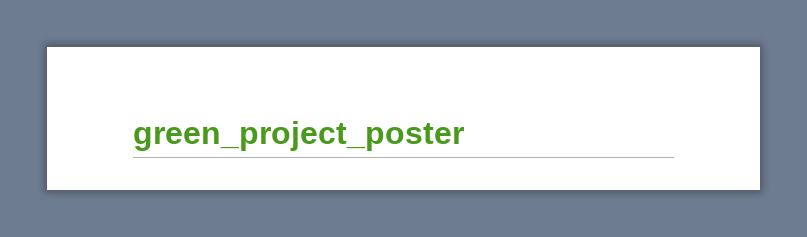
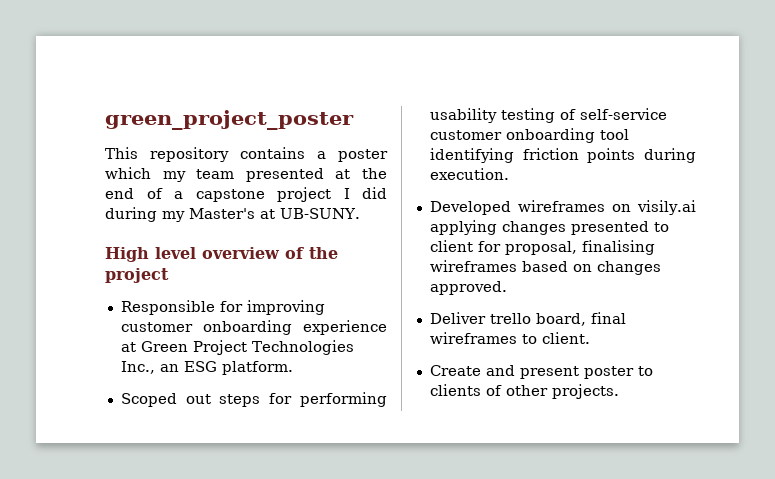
(464, 136) none -> [105,147,388,162] [105,167,387,182] [105,187,387,202] [105,207,360,222] [105,247,338,262] [105,268,169,283] [120,300,325,315] [120,320,387,335] [120,340,354,355] [120,361,293,375] [120,392,387,407] [429,108,667,123] [429,128,629,143] [429,148,696,163] [429,168,509,180] [429,200,697,215] [429,220,669,235] [429,240,655,255] [429,260,661,275] [429,281,507,295] [429,312,626,326] [429,332,590,344] [429,365,653,379] [429,384,619,399] // This repository contains a poster which my team presented at the end of a capstone project I did during my Master's at UB-SUNY. // High level overview of the project // Responsible for improving customer onboarding experience at Green Project Technologies Inc., an ESG platform. // Scoped out steps for performing usability testing of self-service customer onboarding tool identifying friction points during execution. // Developed wireframes on visily.ai applying changes presented to client for proposal, finalising wireframes based on changes approved. // Deliver trello board, final wireframes to client. // Create and present poster to clients of other projects.

